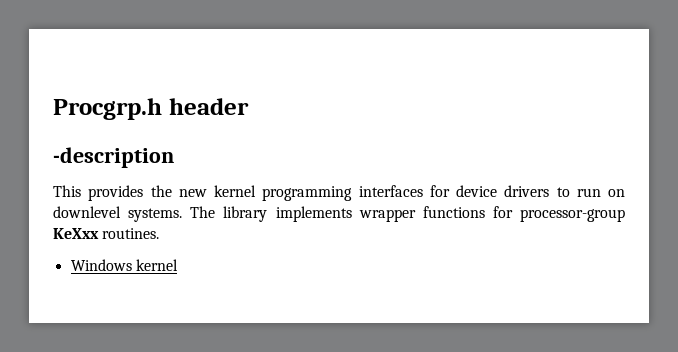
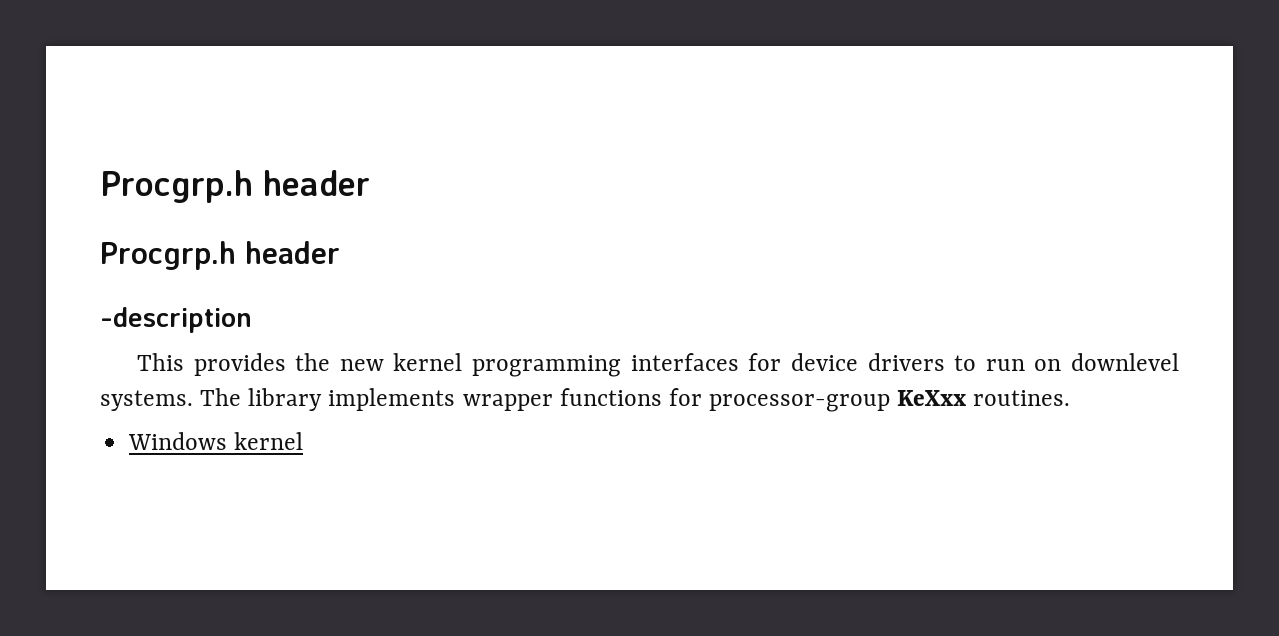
[53,98,249,120] Procgrp.h header -> [100,170,370,203] [100,241,340,270] Procgrp.h header // Procgrp.h header

